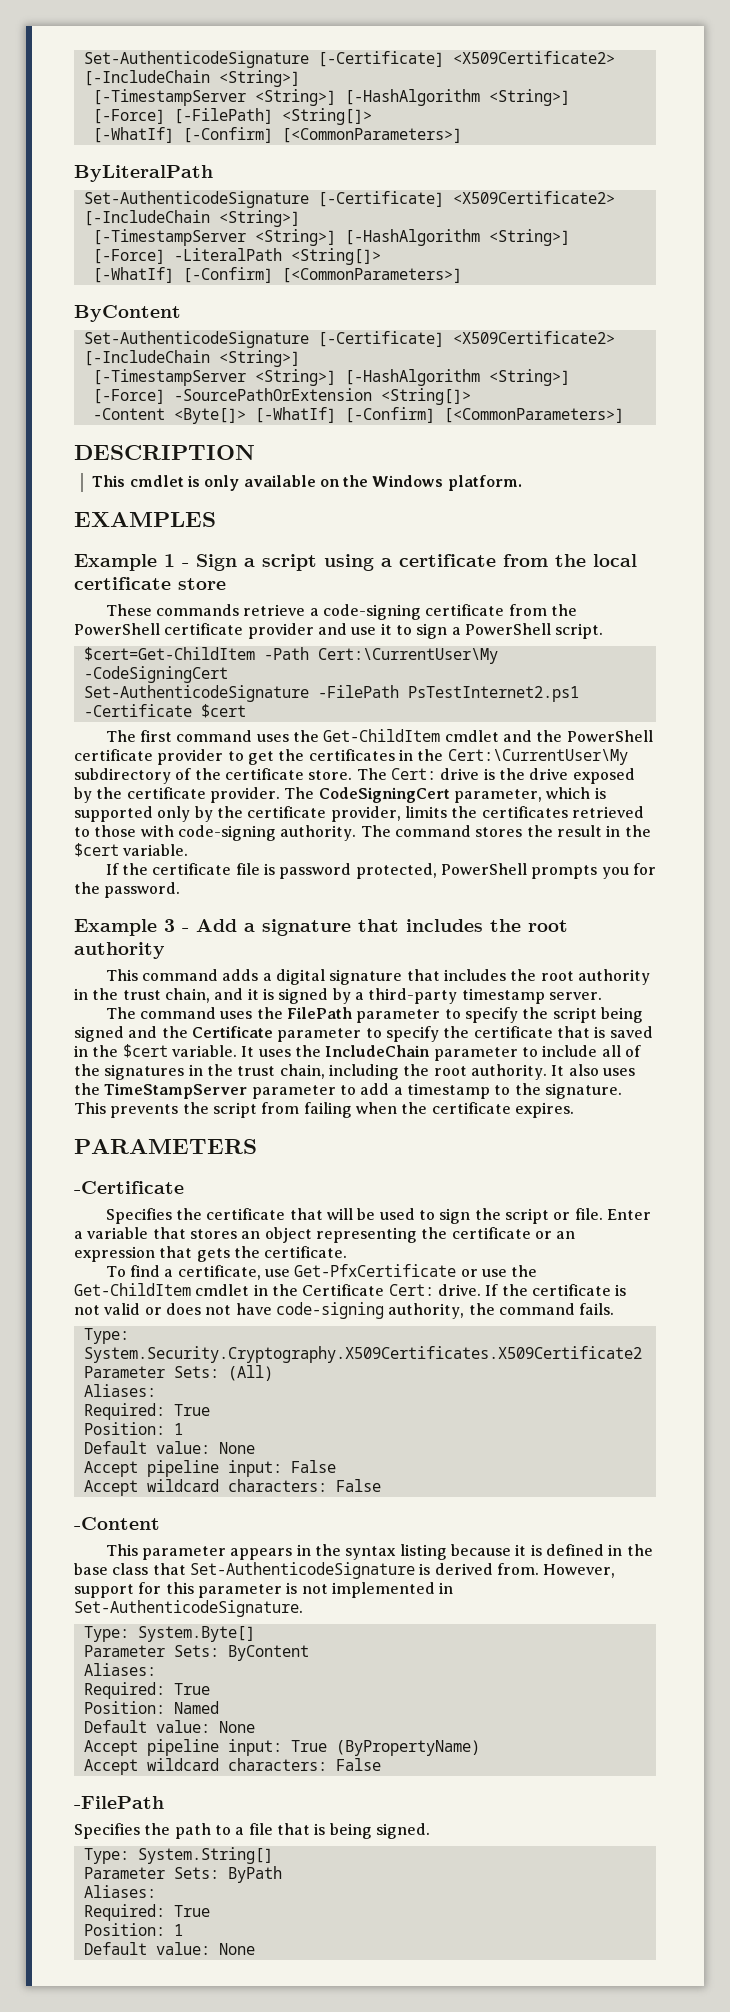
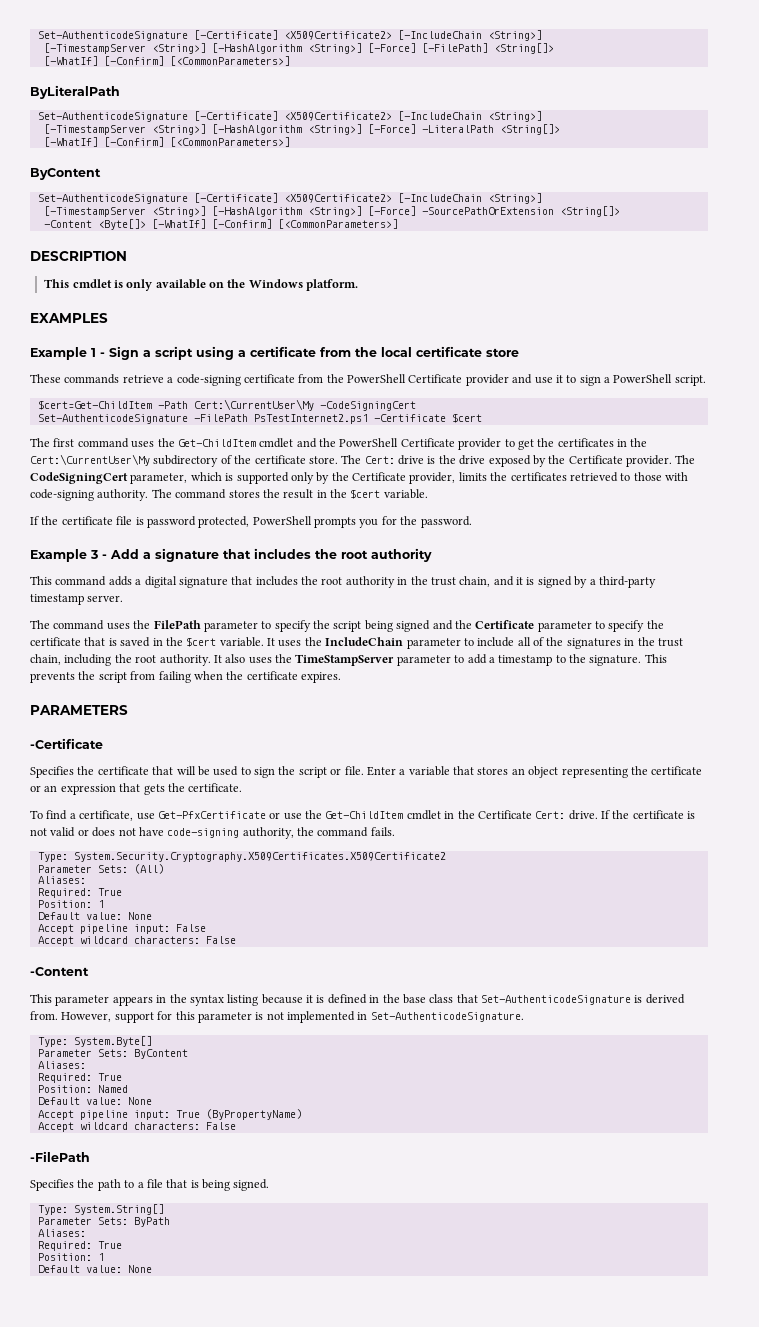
[164,623,244,635] certificate -> [408,374,463,383] Certificate
[74,749,153,761] certificate -> [400,438,455,447] Certificate
[126,787,206,799] certificate -> [568,455,623,464] Certificate
[247,806,327,818] certificate -> [352,472,406,481] Certificate

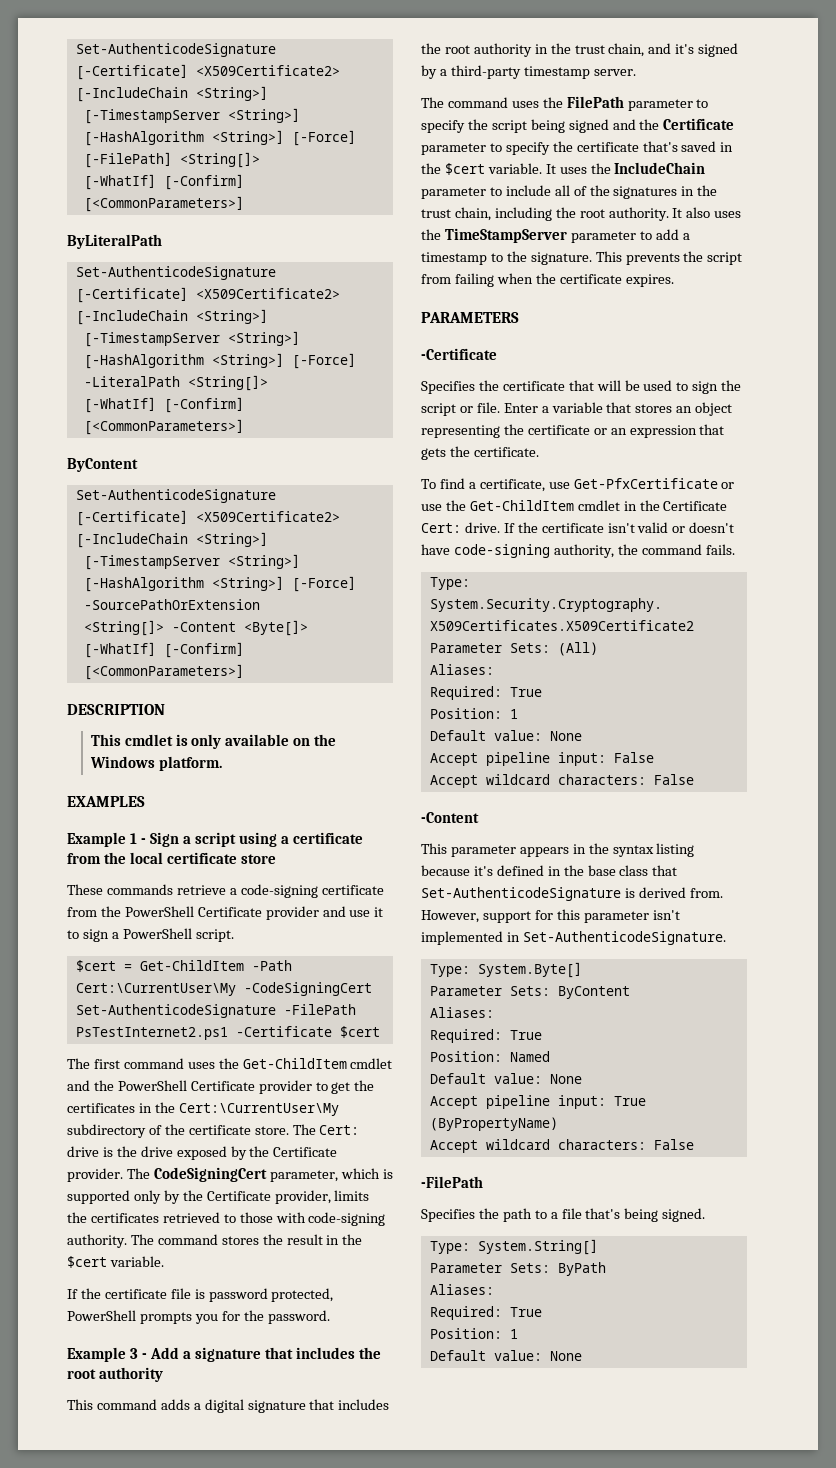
[559,206,620,217] <String[]> // -> [83,620,164,636] // <String[]>
[37,400,152,410] $cert=Get-ChildItem -> [75,960,244,972] $cert = Get-ChildItem
[516,577,535,585] it is -> [675,44,695,54] it's
[84,637,117,646] that is -> [642,141,678,152] that's
[687,811,696,819] [30,827,136,837] is not valid or does not -> [607,522,735,533] isn't valid or doesn't
[306,995,325,1003] it is -> [473,866,493,876] it's
[255,1012,284,1020] is not -> [652,910,680,920] isn't
[166,1179,199,1188] that is -> [585,1208,621,1219] that's

